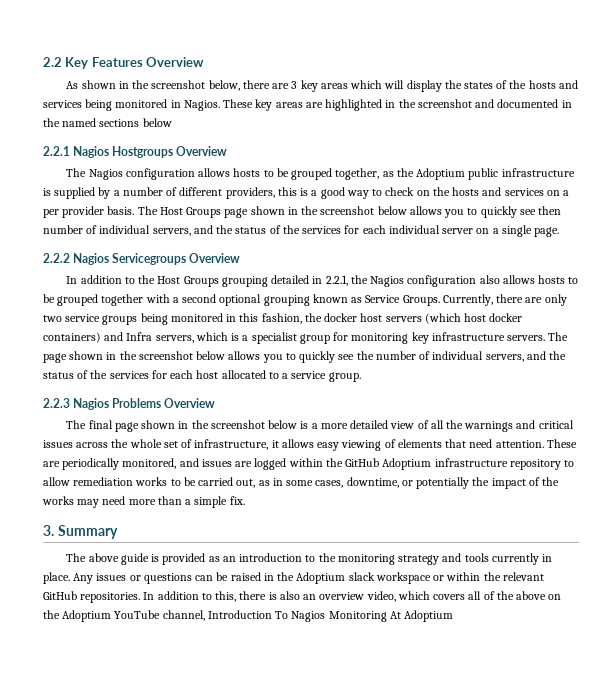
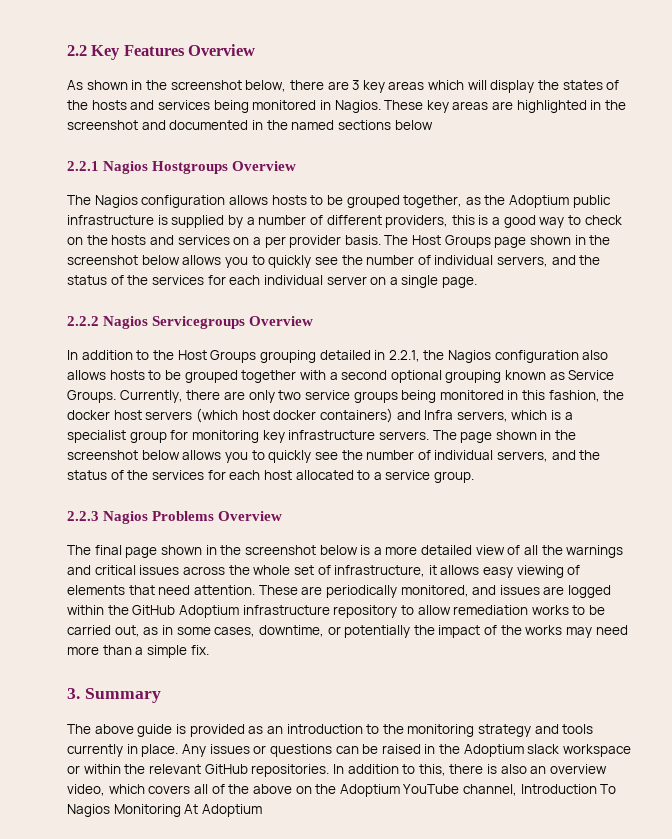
[538,206,562,215] then -> [341,255,363,265] the

